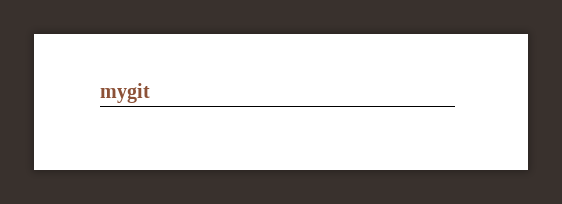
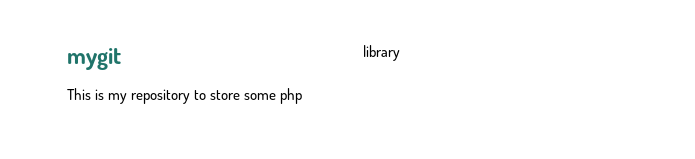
(150, 93) none -> [67,88,303,104] [363,45,400,61] // This is my repository to store some php library

